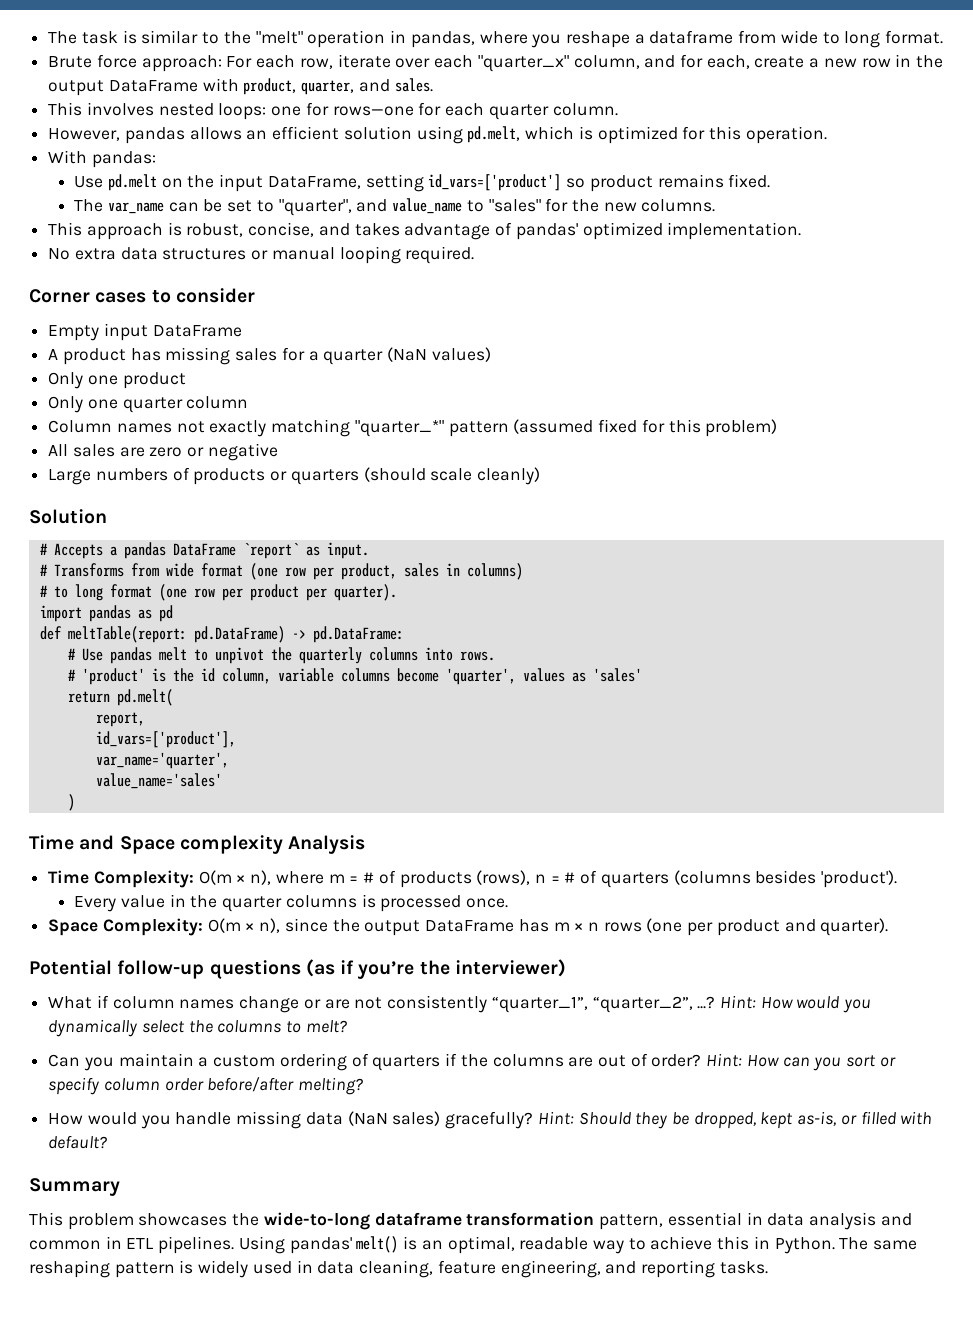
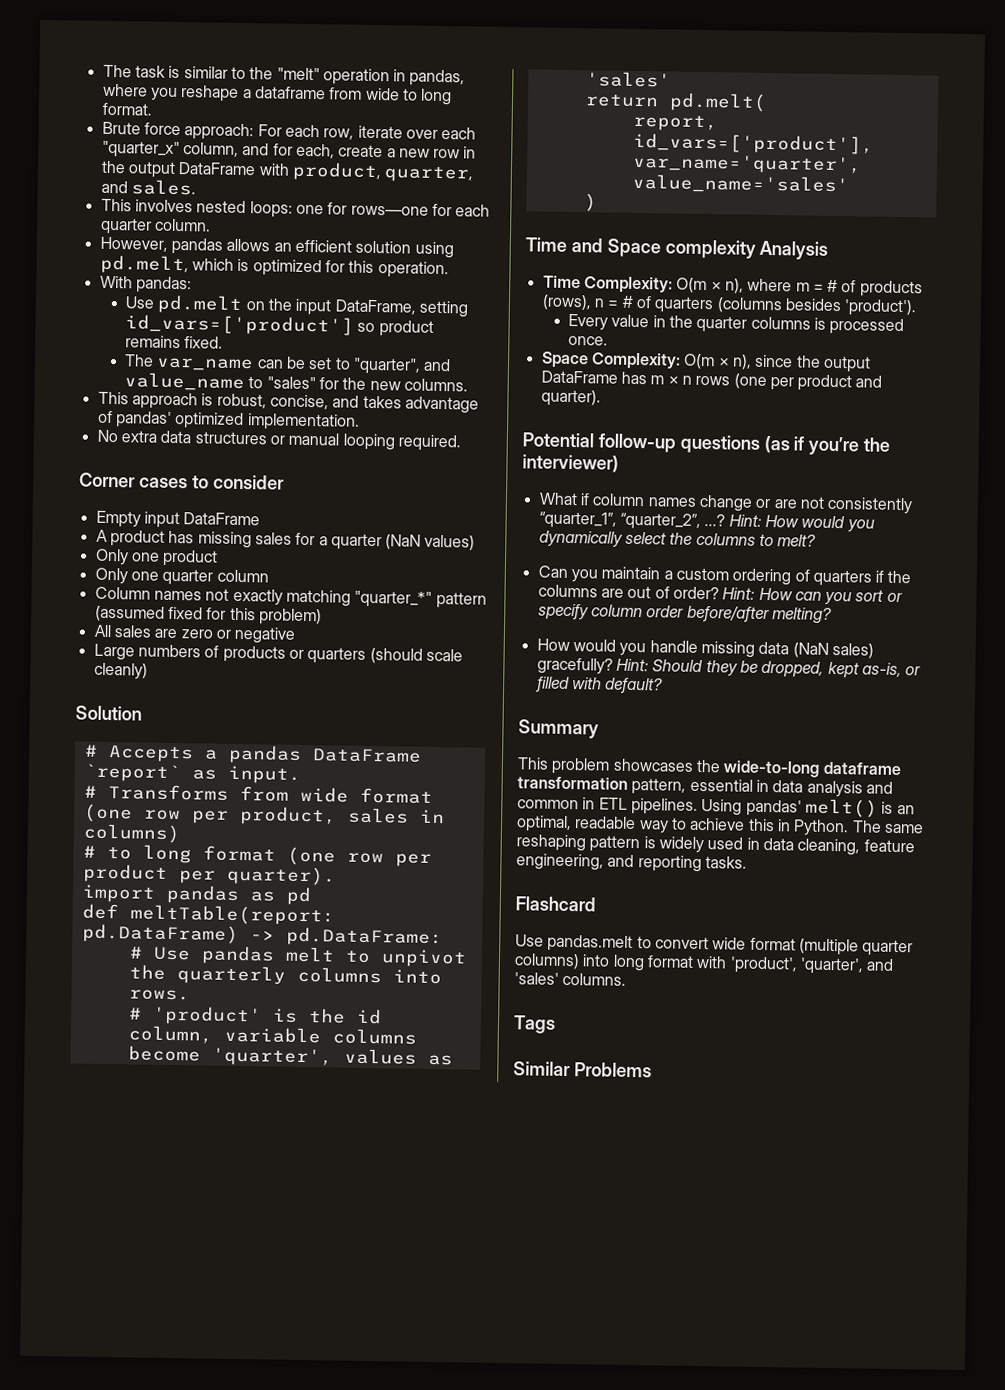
(768, 1267) none -> [515,896,596,912] [515,934,914,957] [514,953,895,975] [514,972,627,986] [513,1015,556,1034] [513,1061,652,1078] // Flashcard // Use pandas.melt to convert wide format (multiple quarter columns) into long format with 'product', 'quarter', and 'sales' columns. // Tags // Similar Problems

